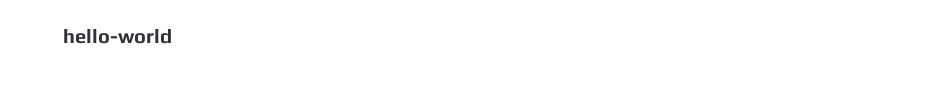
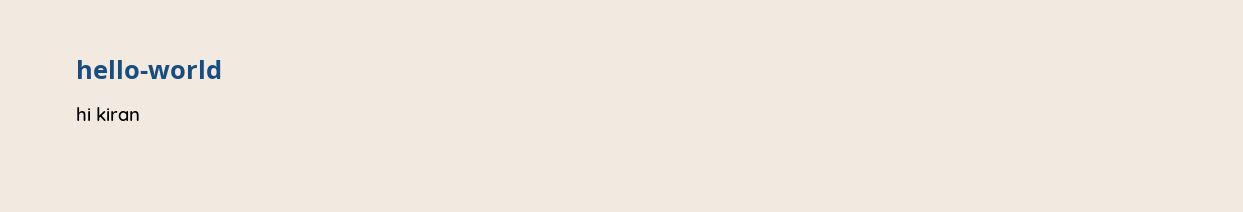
(172, 36) none -> [76,107,140,121] // hi kiran

